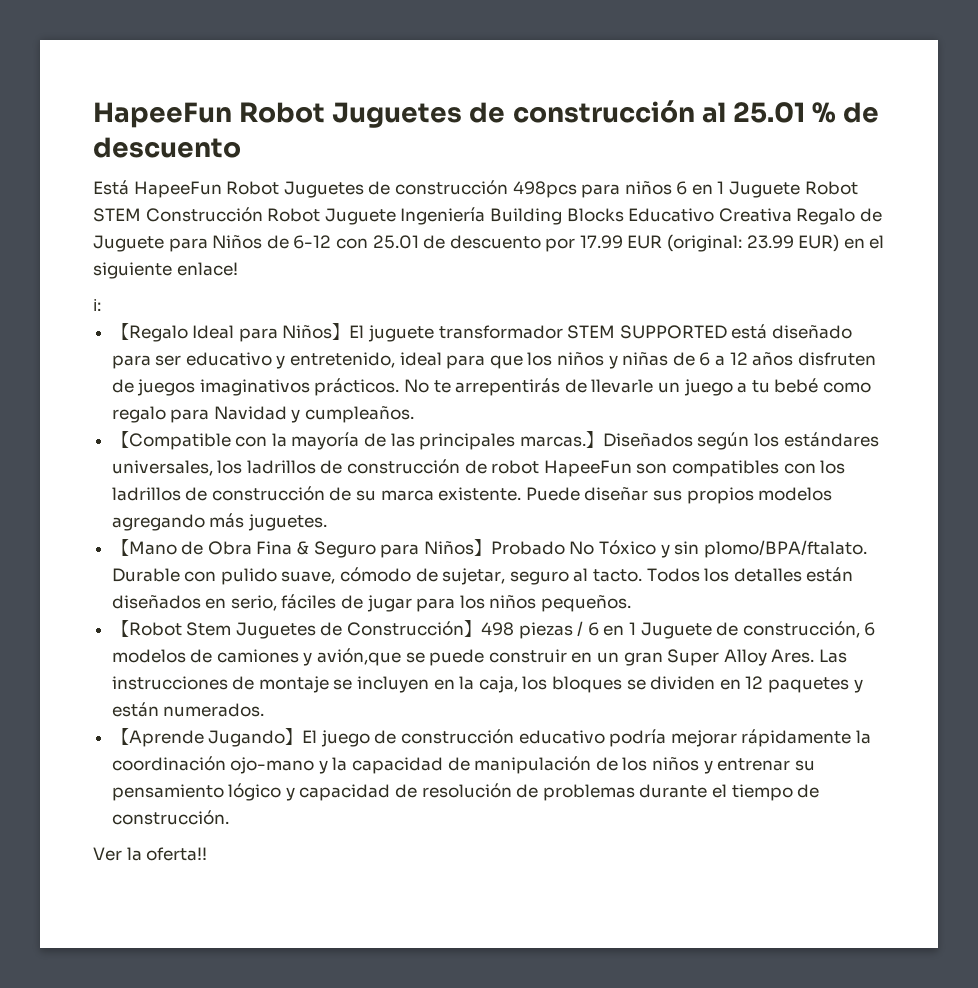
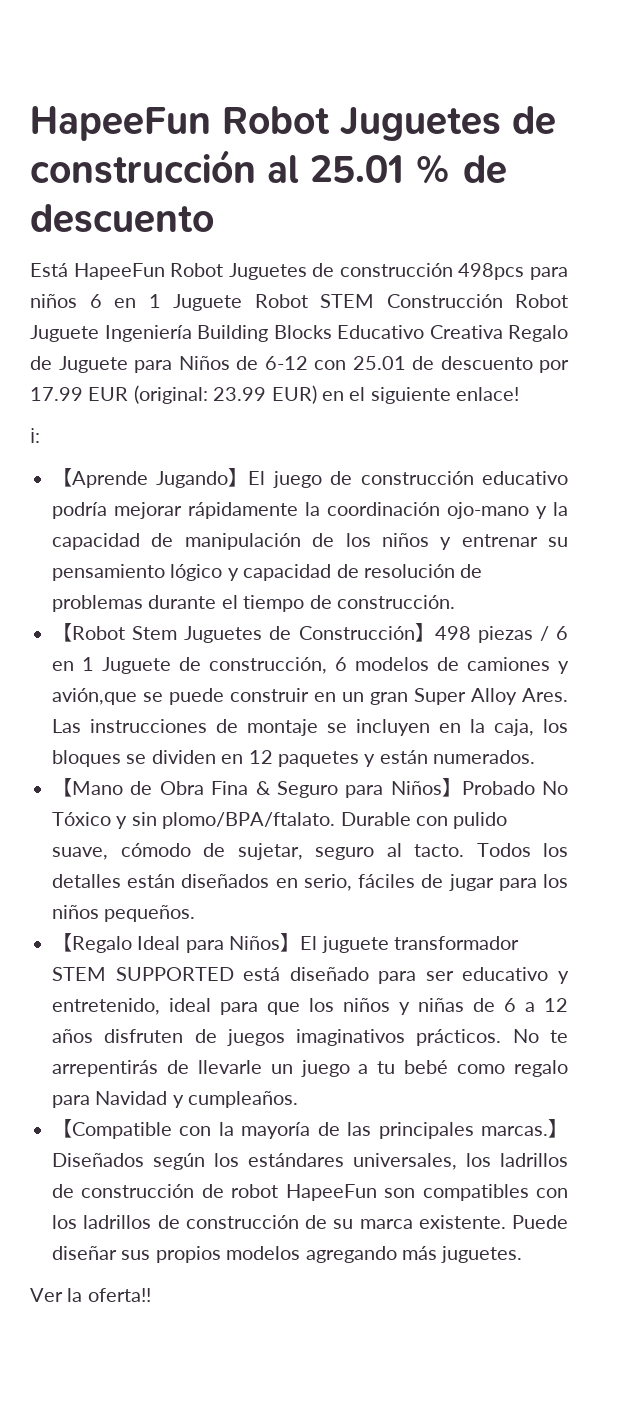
(101, 305) none -> [52,468,568,488] [52,502,568,519] [52,533,568,550] [52,564,483,581] [52,595,455,612] [52,623,568,643] [52,657,569,674] [52,688,568,705] [52,719,568,736] [52,750,536,767] [52,778,568,798] [52,812,508,829] [52,843,568,860] [52,874,568,891] [52,905,196,922] // 【Aprende Jugando】El juego de construcción educativo podría mejorar rápidamente la coordinación ojo-mano y la capacidad de manipulación de los niños y entrenar su pensamiento lógico y capacidad de resolución de problemas durante el tiempo de construcción. // 【Robot Stem Juguetes de Construcción】498 piezas / 6 en 1 Juguete de construcción, 6 modelos de camiones y avión,que se puede construir en un gran Super Alloy Ares. Las instrucciones de montaje se incluyen en la caja, los bloques se dividen en 12 paquetes y están numerados. // 【Mano de Obra Fina & Seguro para Niños】Probado No Tóxico y sin plomo/BPA/ftalato. Durable con pulido suave, cómodo de sujetar, seguro al tacto. Todos los detalles están diseñados en serio, fáciles de jugar para los niños pequeños.
[111,539,867,558] [111,567,854,585] [111,594,632,612] [111,620,876,639] [111,648,847,666] [111,676,863,693] [111,702,265,717] [111,728,872,747] [111,756,815,774] [111,783,820,801] [111,810,229,825] // 【Mano de Obra Fina & Seguro para Niños】Probado No Tóxico y sin plomo/BPA/ftalato. Durable con pulido suave, cómodo de sujetar, seguro al tacto. Todos los detalles están diseñados en serio, fáciles de jugar para los niños pequeños. // 【Robot Stem Juguetes de Construcción】498 piezas / 6 en 1 Juguete de construcción, 6 modelos de camiones y avión,que se puede construir en un gran Super Alloy Ares. Las instrucciones de montaje se incluyen en la caja, los bloques se dividen en 12 paquetes y están numerados. // 【Aprende Jugando】El juego de construcción educativo podría mejorar rápidamente la coordinación ojo-mano y la capacidad de manipulación de los niños y entrenar su pensamiento lógico y capacidad de resolución de problemas durante el tiempo de construcción. -> (523, 1254) none

